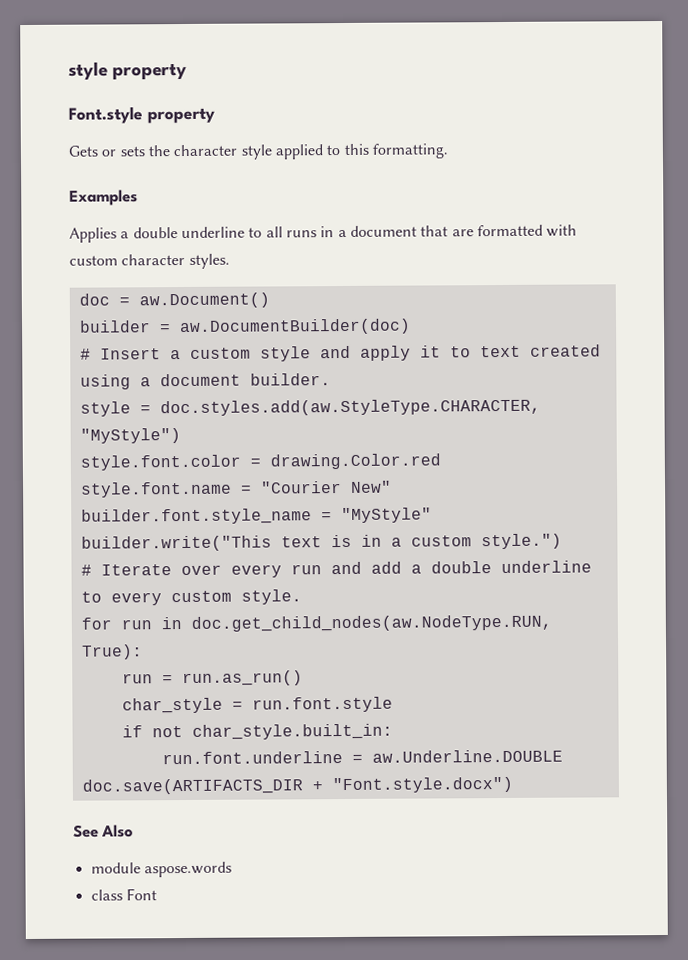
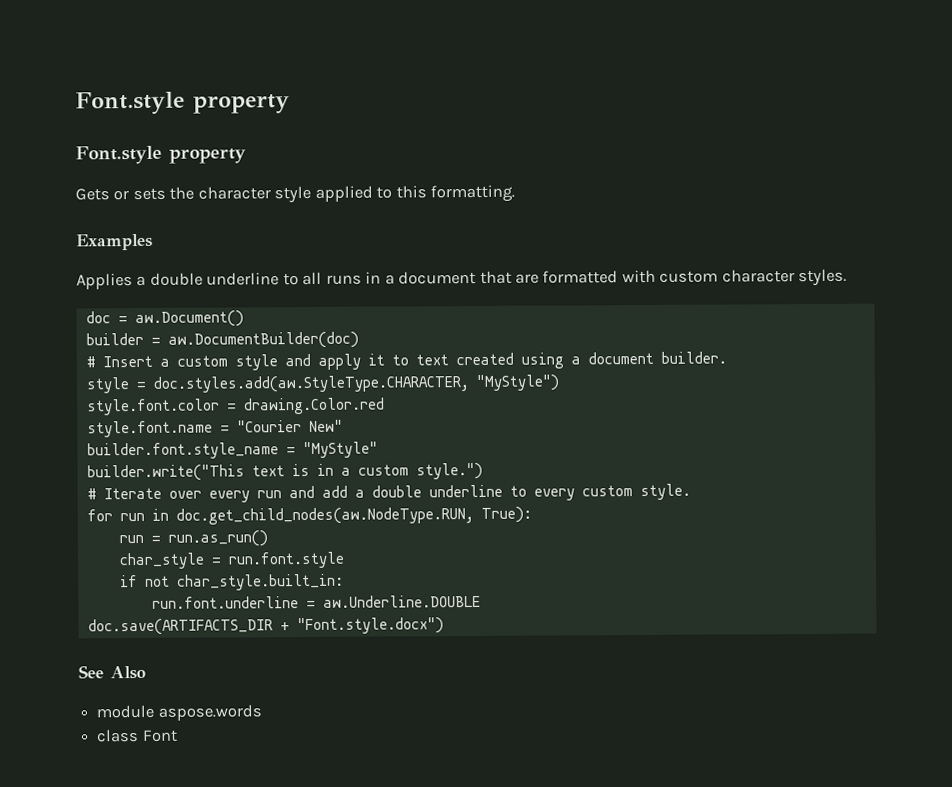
[68,61,108,80] style -> [75,91,185,115] Font.style

